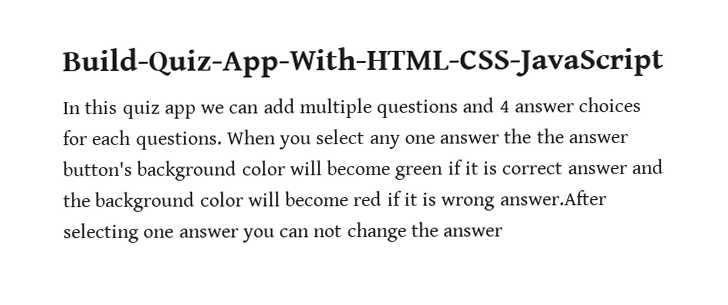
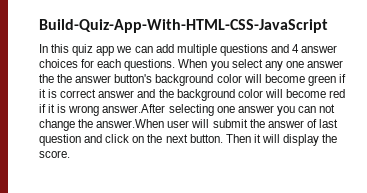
[443,227,504,237] answer -> [96,119,338,128] [39,134,338,146] [39,150,70,158] answer.When user will submit the answer of last question and click on the next button. Then it will display the score.

